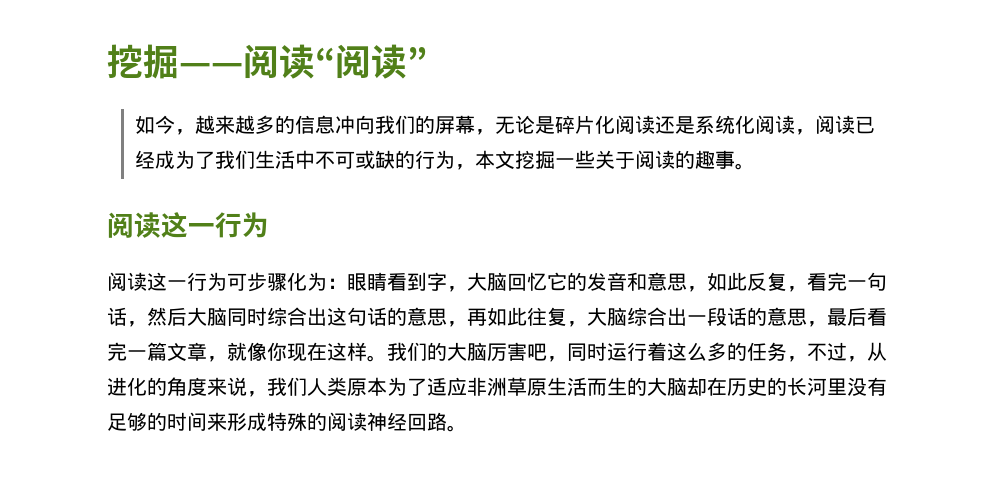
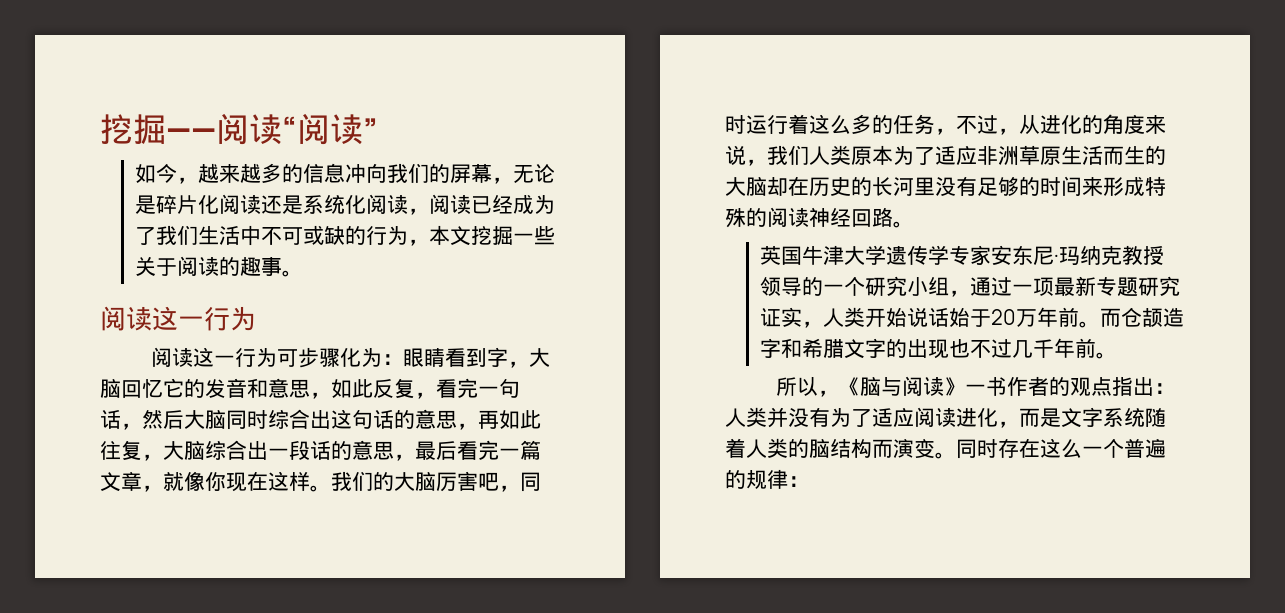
(467, 428) none -> [760,245,1165,265] [760,276,1181,297] [760,307,1185,328] [760,338,1118,359] [776,376,1176,397] [725,407,1166,428] [725,438,1166,459] [725,469,809,489] // 英国牛津大学遗传学专家安东尼·玛纳克教授领导的一个研究小组，通过一项最新专题研究证实，人类开始说话始于20万年前。而仓颉造字和希腊文字的出现也不过几千年前。 // 所以，《脑与阅读》一书作者的观点指出：人类并没有为了适应阅读进化，而是文字系统随着人类的脑结构而演变。同时存在这么一个普遍的规律：

